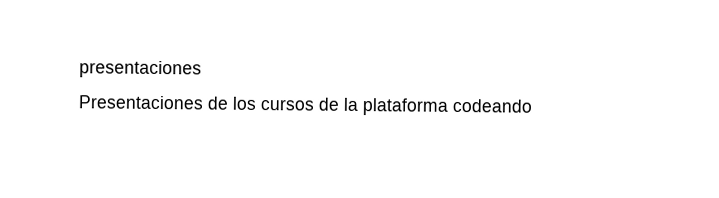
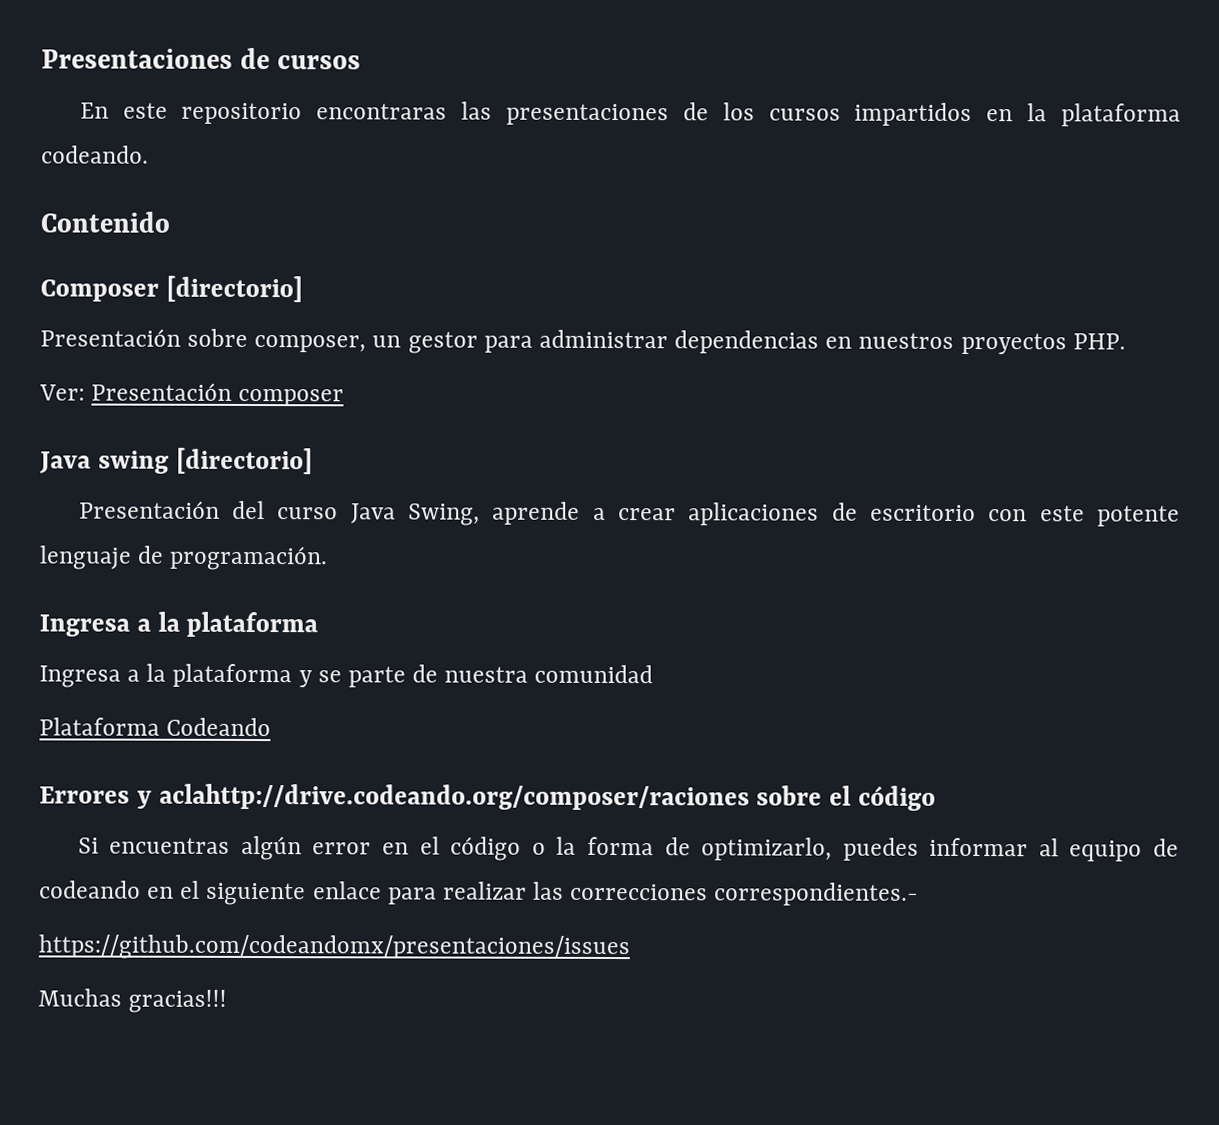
(79, 69) none -> [41,47,362,70] [79,101,493,125] Presentaciones de cursos // En este repositorio encontraras las
[78,95,204,110] // Presentaciones -> (670, 114) none
[318,97,533,116] de la plataforma codeando -> [854,102,1182,127] [41,145,149,164] [40,211,170,233] [40,275,303,303] [40,328,1126,355] [39,382,345,407] [39,447,313,475] [78,500,1181,527] [39,545,329,571] [39,611,319,638] [39,663,654,688] [39,717,272,737] [39,783,937,811] [77,835,1180,862] [39,880,920,906] [38,934,630,961] [38,988,228,1013] impartidos en la plataforma codeando. // Contenido // Composer [directorio] // Presentación sobre composer, un gestor para administrar dependencias en nuestros proyectos PHP. // Ver: Presentación composer // Java swing [directorio] // Presentación del curso Java Swing, aprende a crear aplicaciones de escritorio con este potente lenguaje de programación. // Ingresa a la plataforma // Ingresa a la plataforma y se parte de nuestra comunidad // Plataforma Codeando // Errores y aclahttp://drive.codeando.org/composer/raciones sobre el código // Si encuentras algún error en el código o la forma de optimizarlo, puedes informar al equipo de codeando en el siguiente enlace para realizar las correcciones correspondientes.- // https://github.com/codeandomx/presentaciones/issues // Muchas gracias!!!

